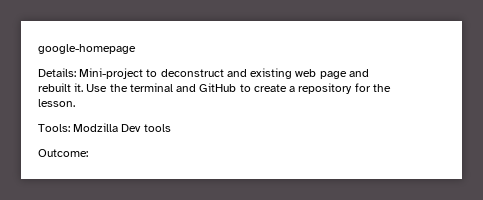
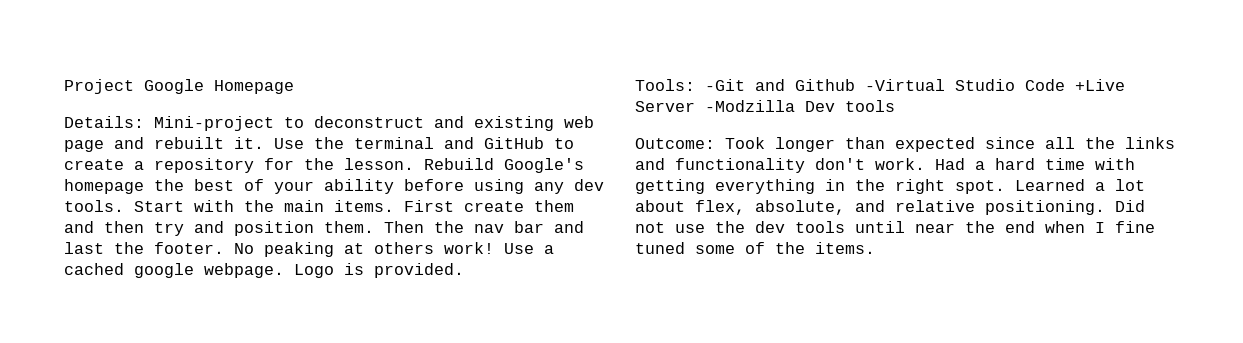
[38,44,136,54] google-homepage -> [64,79,294,94] Project Google Homepage
[38,123,171,132] [38,149,88,157] // Tools: Modzilla Dev tools // Outcome: -> [424,158,584,173] [64,179,604,194] [64,200,574,212] [64,221,584,236] [64,242,554,257] [64,263,464,278] [635,79,1125,91] [635,100,895,112] [635,137,1175,152] [635,158,1135,173] [635,179,1145,194] [635,200,1145,215] [635,221,1155,233] [635,242,875,254] Rebuild Google's homepage the best of your ability before using any dev tools. Start with the main items. First create them and then try and position them. Then the nav bar and last the footer. No peaking at others work! Use a cached google webpage. Logo is provided. // Tools: -Git and Github -Virtual Studio Code +Live Server -Modzilla Dev tools // Outcome: Took longer than expected since all the links and functionality don't work. Had a hard time with getting everything in the right spot. Learned a lot about flex, absolute, and relative positioning. Did not use the dev tools until near the end when I fine tuned some of the items.

